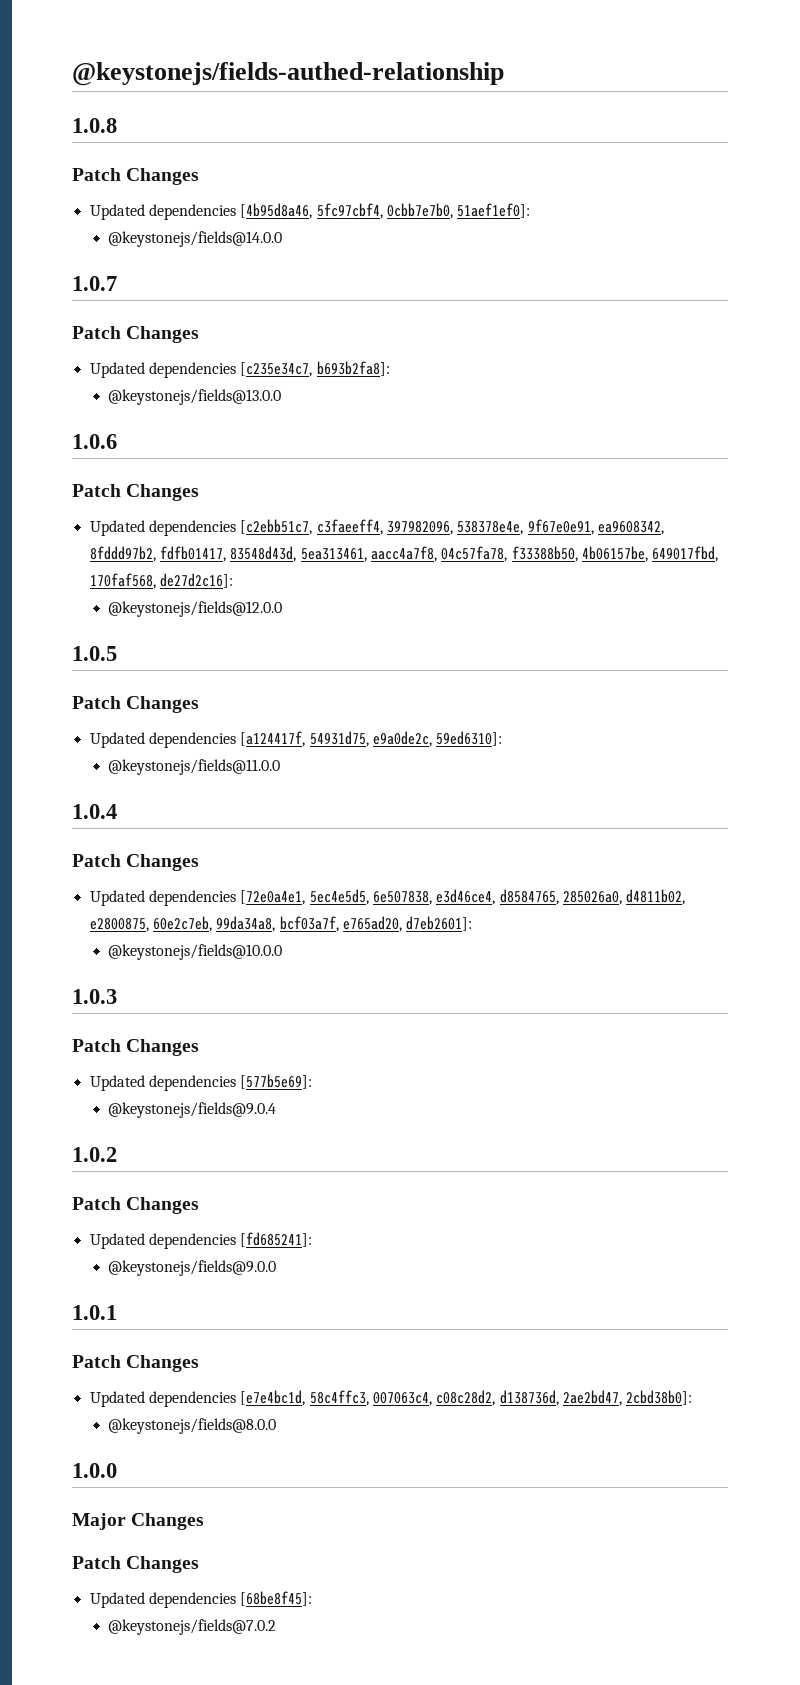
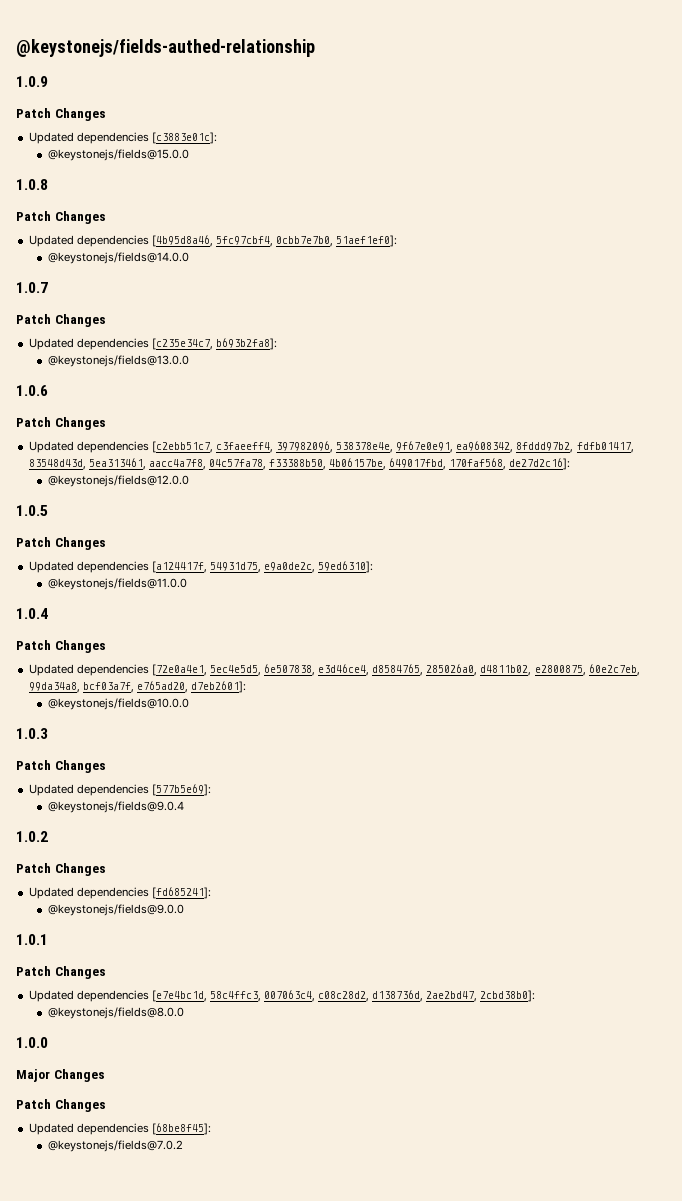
(504, 74) none -> [16,76,48,87] [16,108,106,121] [28,132,217,144] [47,149,189,161] // 1.0.9 // Patch Changes // Updated dependencies [c3883e01c]: // @keystonejs/fields@15.0.0

